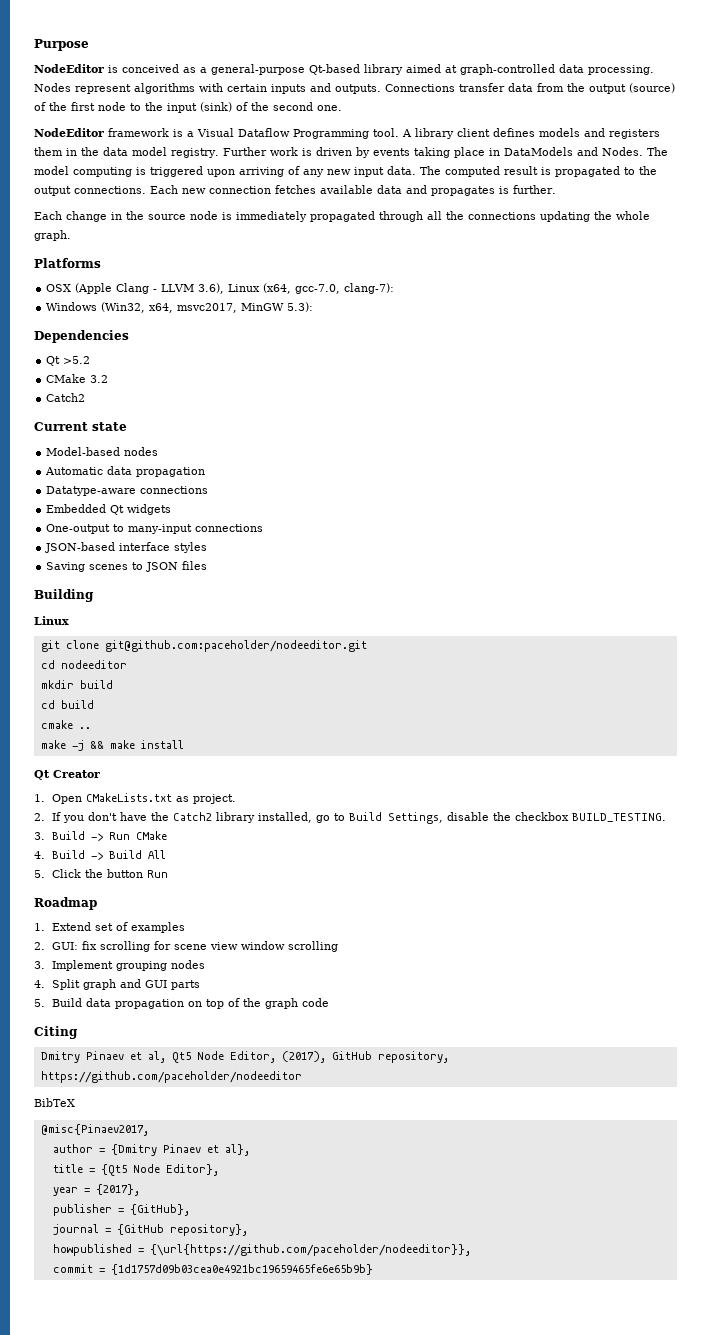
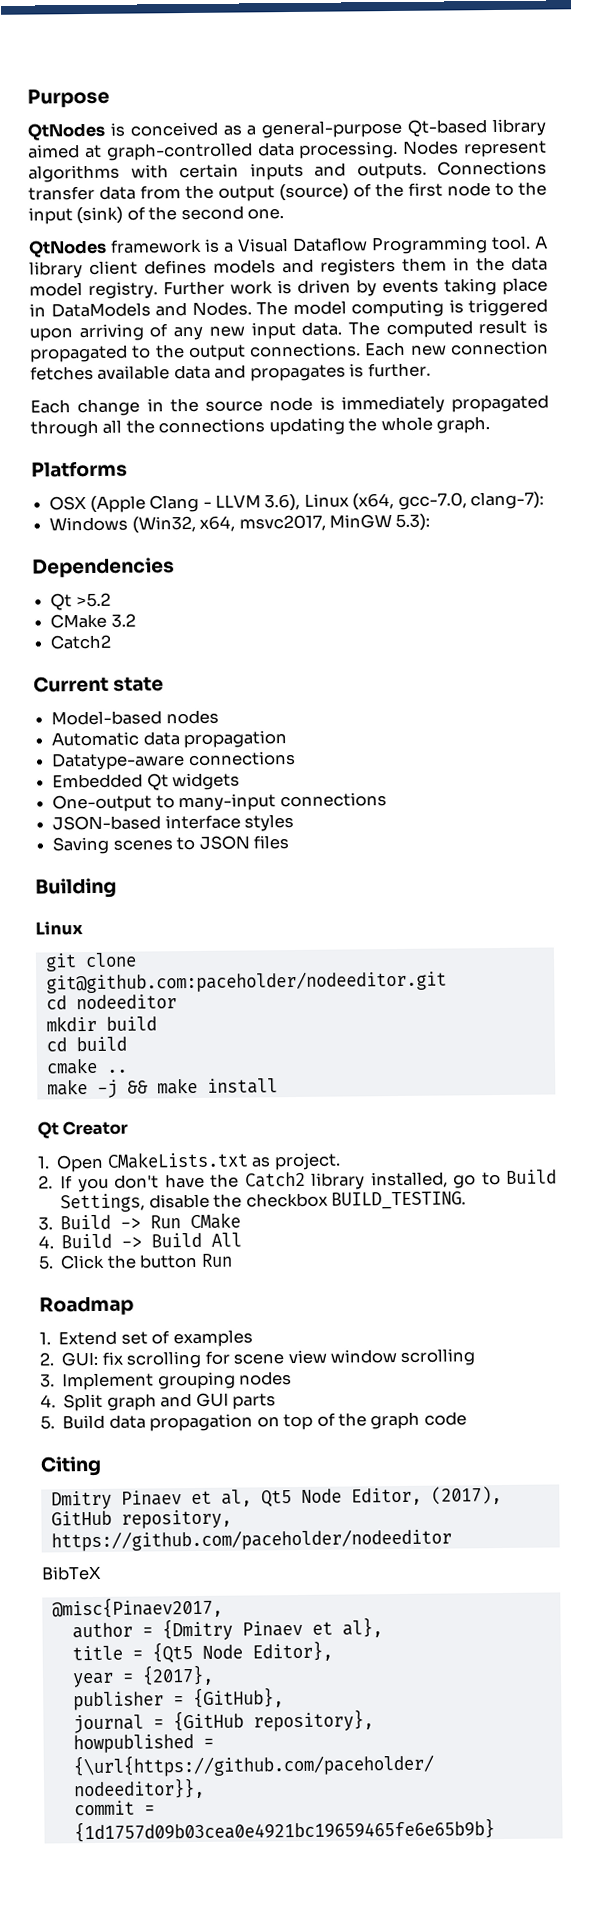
[34,64,104,73] NodeEditor -> [27,122,105,141] QtNodes
[34,128,104,137] NodeEditor -> [28,239,107,258] QtNodes

